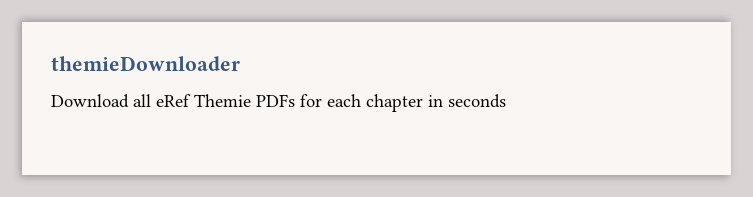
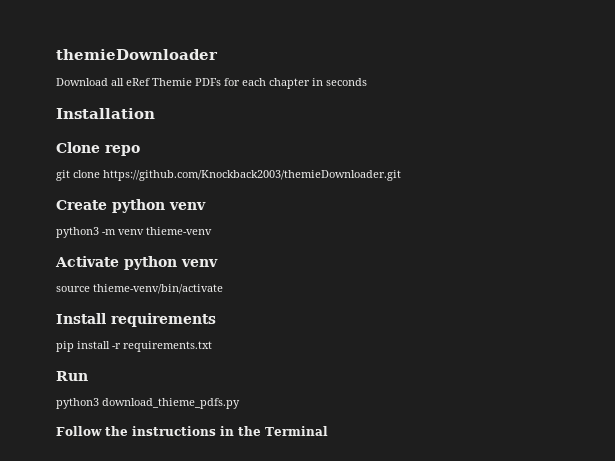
(506, 101) none -> [56,108,155,119] [56,142,140,156] [56,170,401,181] [56,199,206,213] [56,227,212,238] [55,256,218,270] [56,284,223,294] [56,313,216,327] [56,341,212,352] [56,371,88,381] [56,398,240,409] [56,426,328,436] // Installation // Clone repo // git clone https://github.com/Knockback2003/themieDownloader.git // Create python venv // python3 -m venv thieme-venv // Activate python venv // source thieme-venv/bin/activate // Install requirements // pip install -r requirements.txt // Run // python3 download_thieme_pdfs.py // Follow the instructions in the Terminal

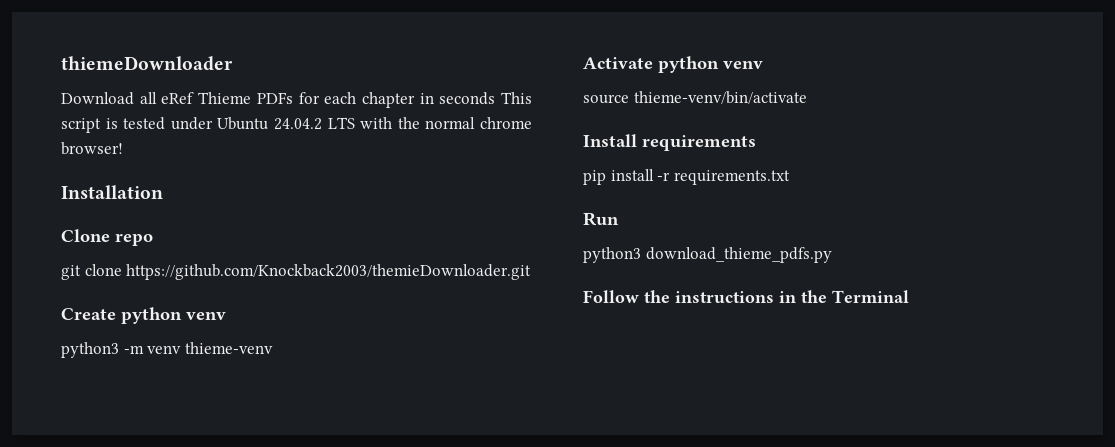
[56,49,218,60] themieDownloader -> [61,56,233,71] thiemeDownloader
[152,78,192,86] Themie -> [198,92,252,104] Thieme
(367, 82) none -> [500,92,532,104] [61,117,533,133] [61,142,123,155] This script is tested under Ubuntu 24.04.2 LTS with the normal chrome browser!

